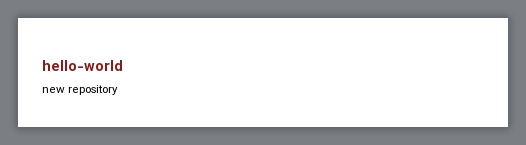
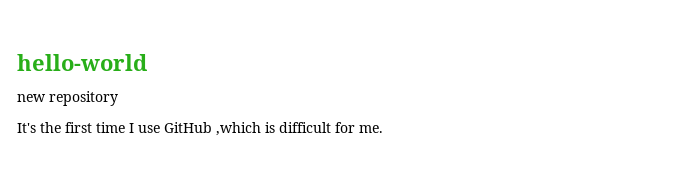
(119, 90) none -> [17,122,383,136] // It's the first time I use GitHub ,which is difficult for me.

